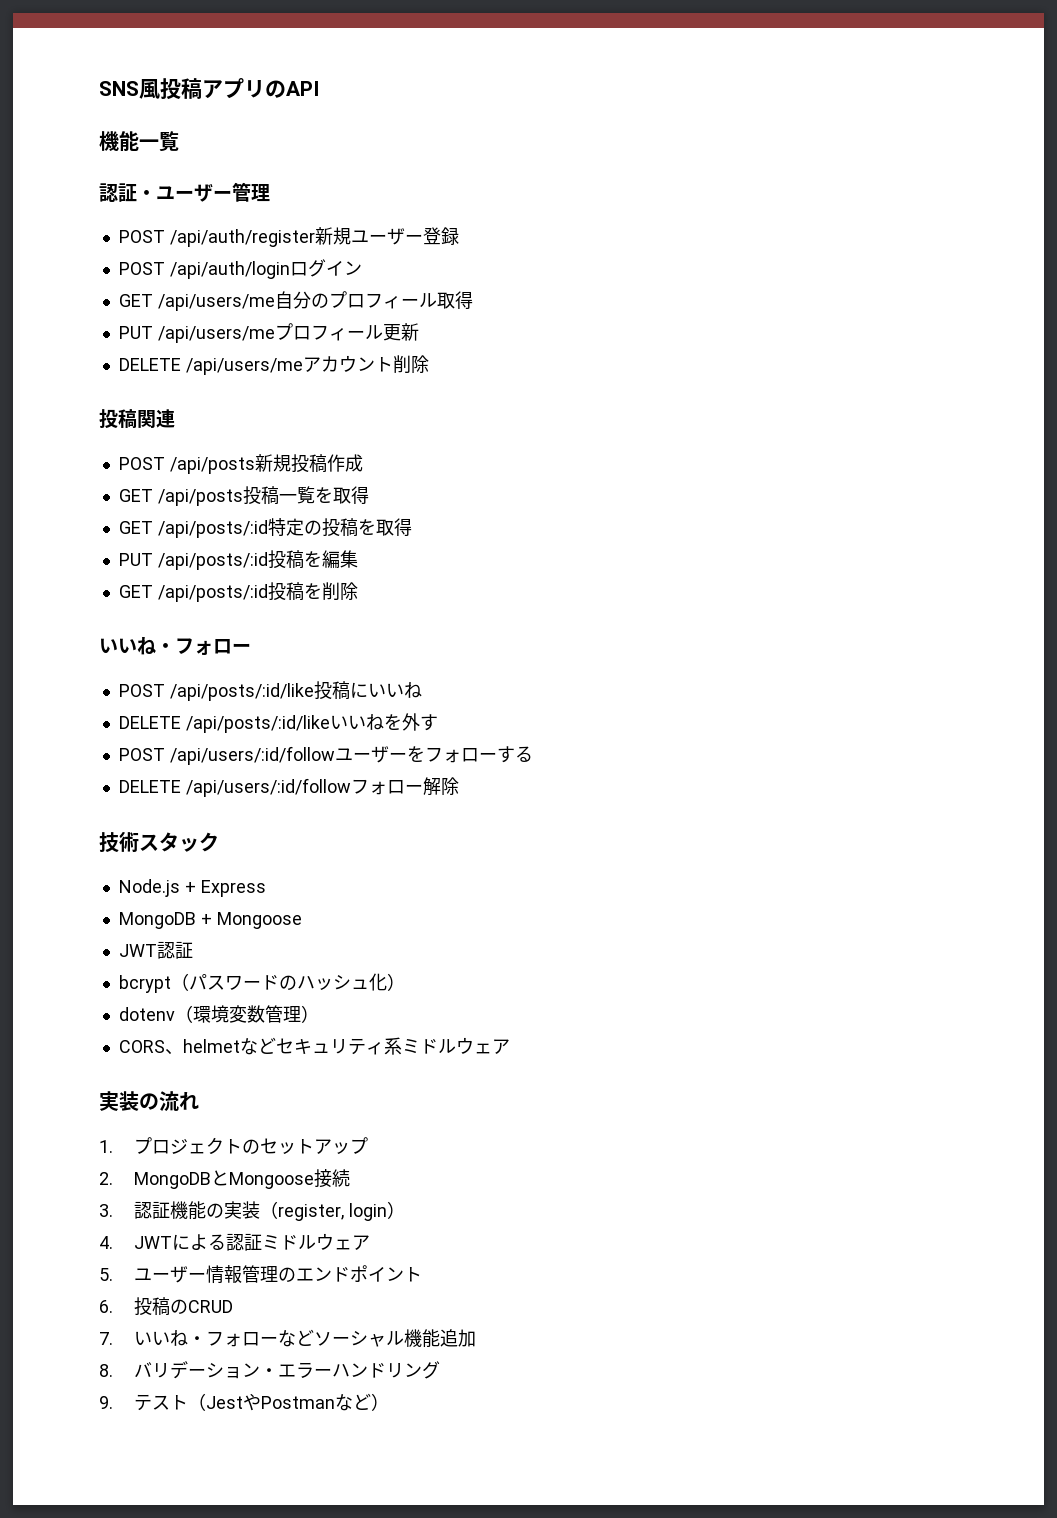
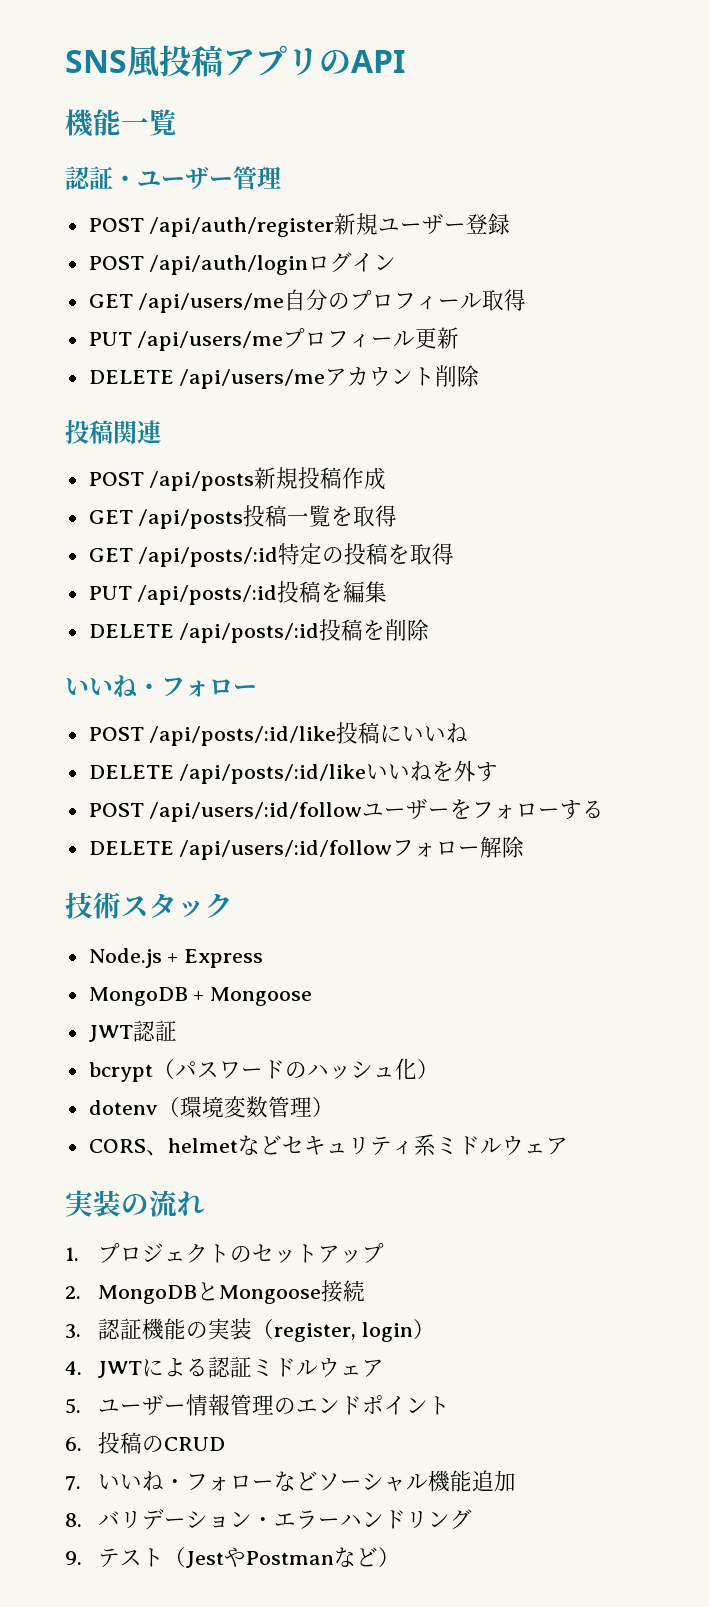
[118,585,153,598] GET -> [88,624,174,638] DELETE

